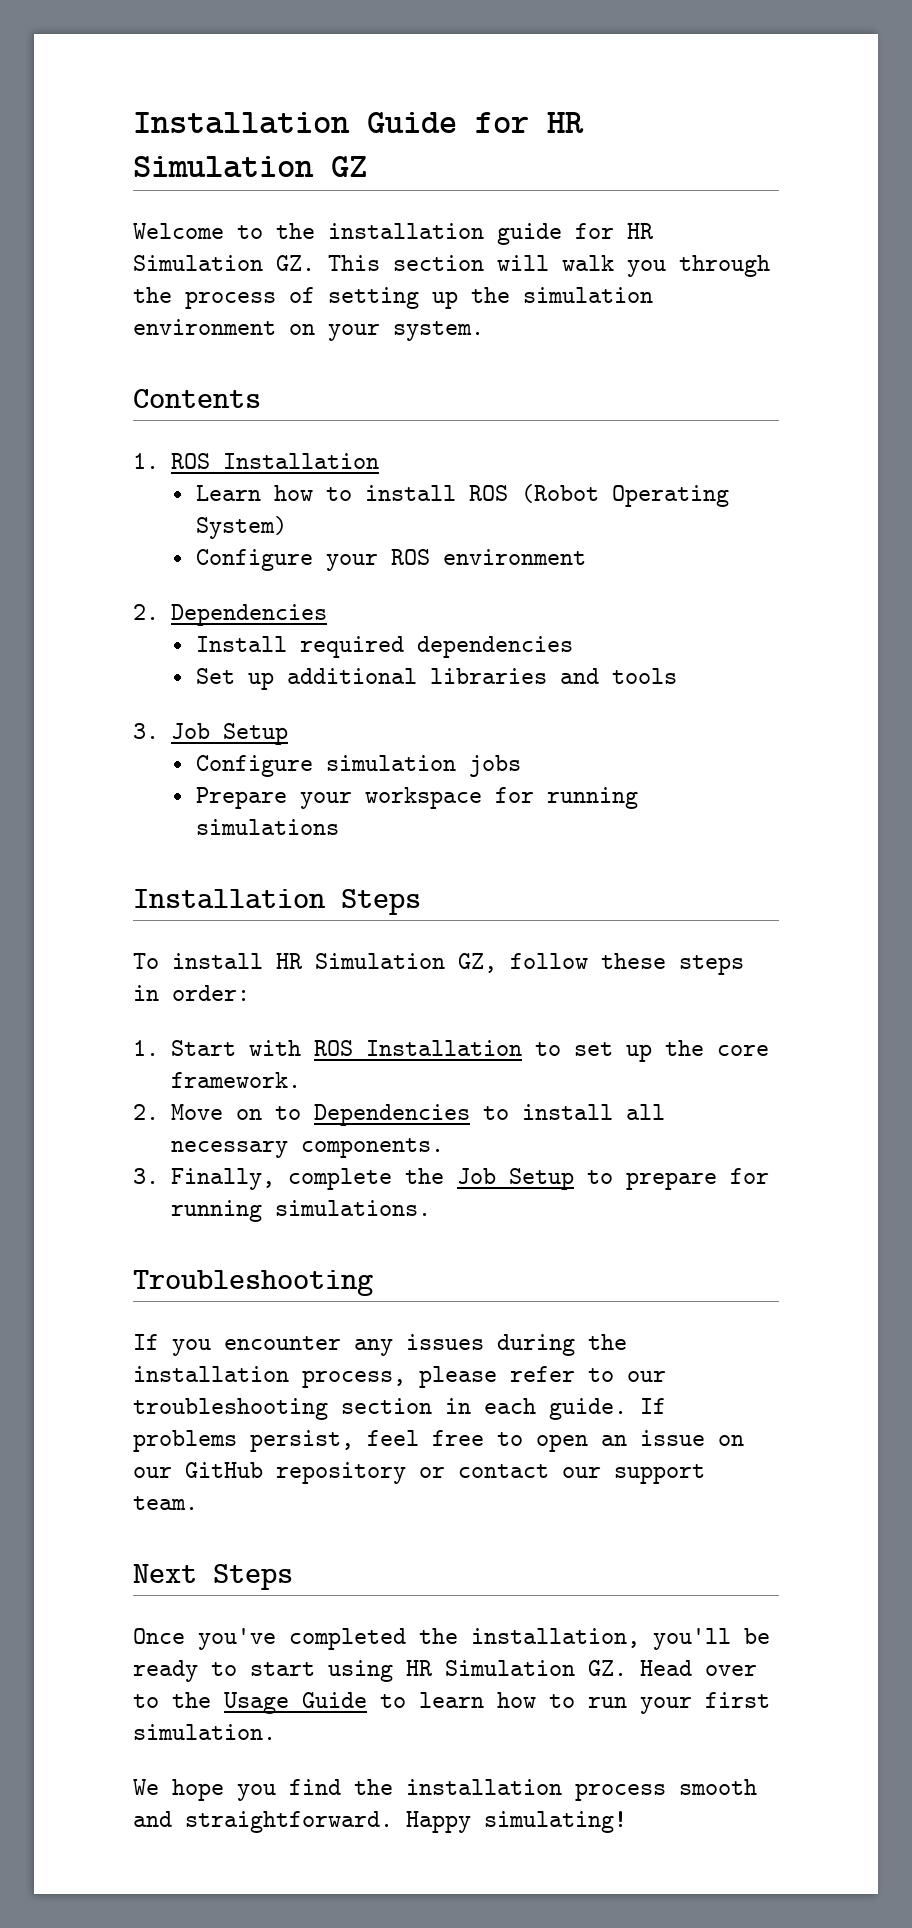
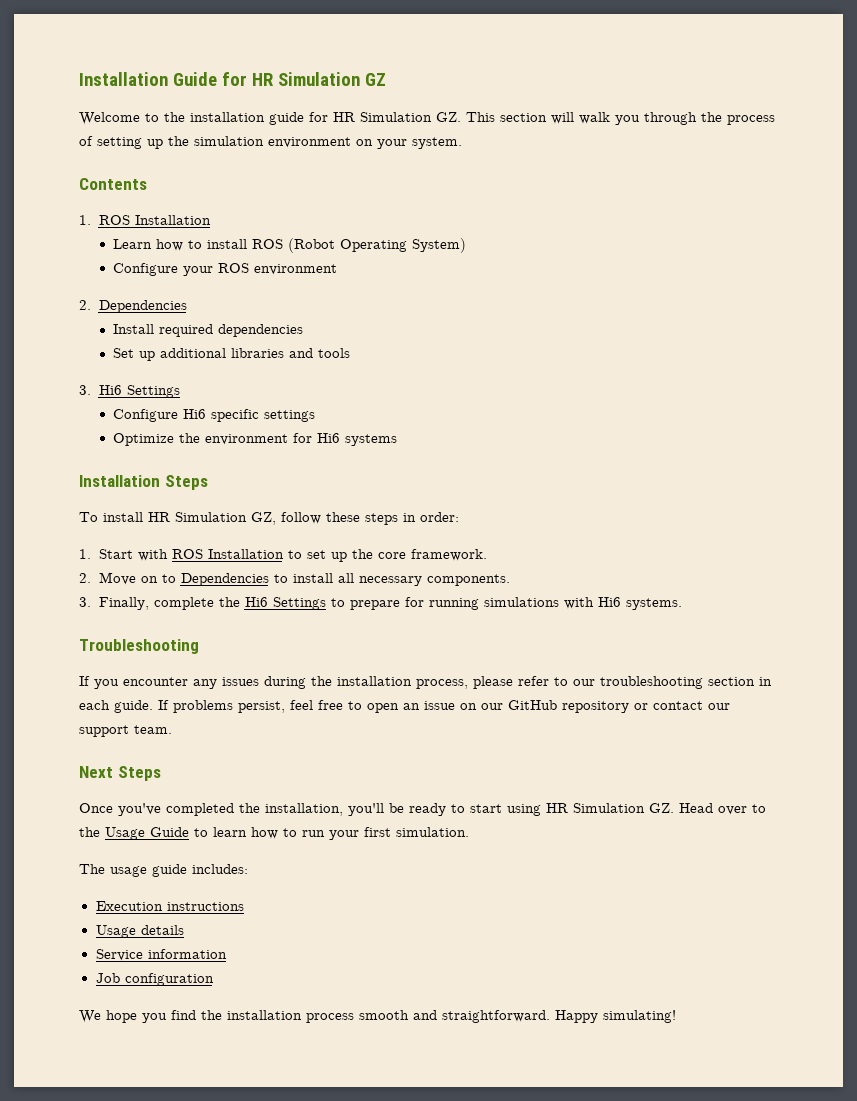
[171,723,289,745] [196,755,522,777] [196,787,639,809] [196,819,340,835] Job Setup // Configure simulation jobs // Prepare your workspace for running simulations -> [98,385,180,398] [113,409,316,422] [113,433,398,446] Hi6 Settings // Configure Hi6 specific settings // Optimize the environment for Hi6 systems
[457,1168,575,1190] Job Setup -> [244,597,326,610] Hi6 Settings
[275,1200,432,1216] simulations. -> [483,597,682,610] simulations with Hi6 systems.
(276, 1732) none -> [79,864,248,877] [95,901,244,911] [95,925,184,938] [95,949,227,961] [95,973,214,986] // The usage guide includes: // Execution instructions // Usage details // Service information // Job configuration

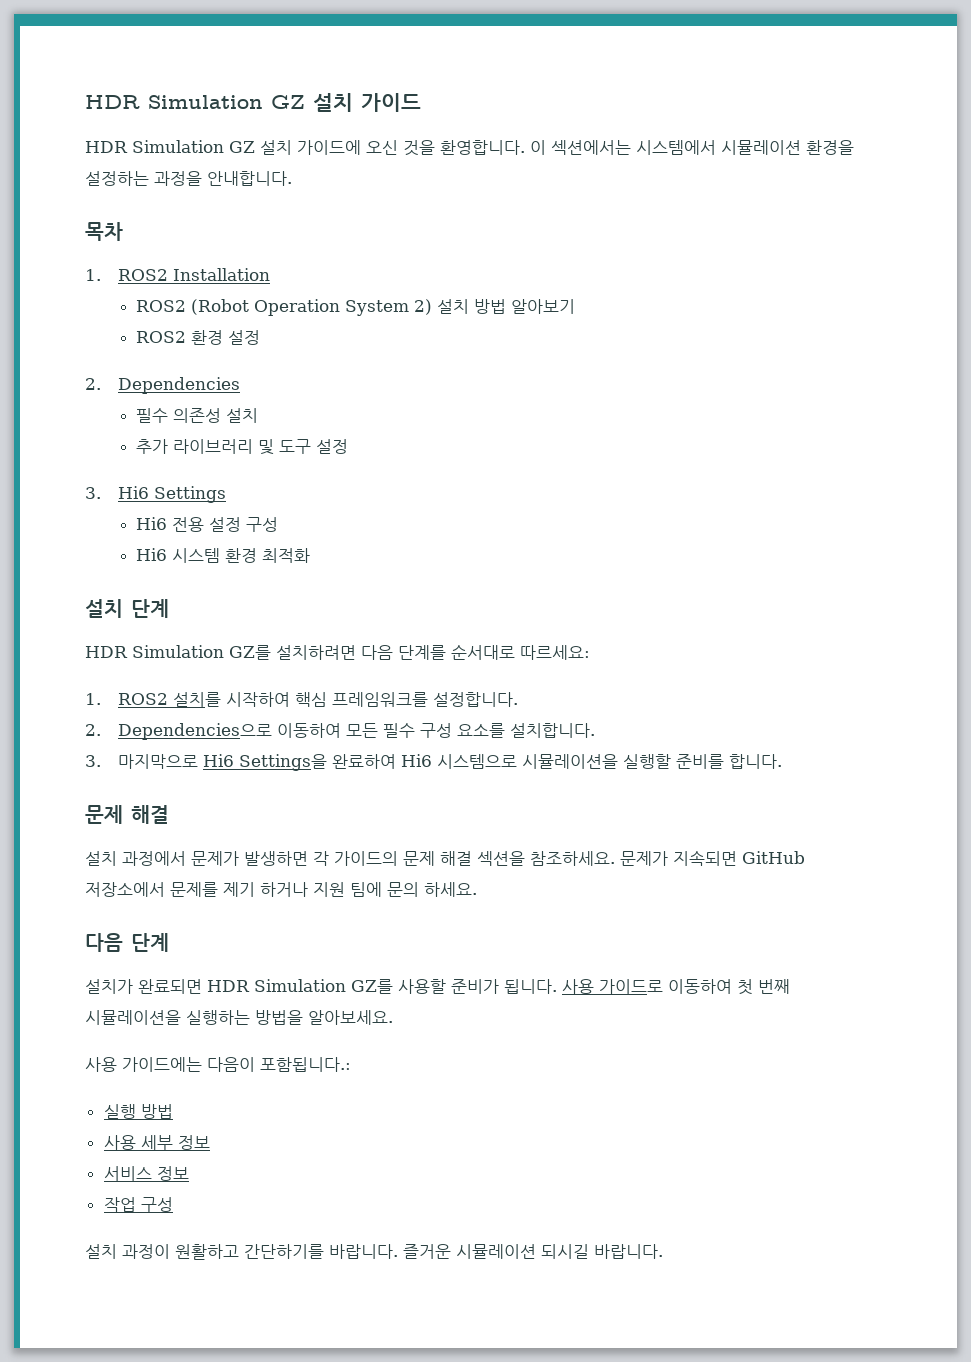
[79,72,386,86] [79,112,775,125] [79,136,462,149] [79,178,147,190] [79,215,130,225] Installation Guide for HR Simulation GZ // Welcome to the installation guide for HR Simulation GZ. This section will walk you through the process of setting up the simulation environment on your system. // Contents // 1. ROS -> [85,93,421,112] [85,140,854,156] [85,171,292,186] [85,222,123,241] [85,269,168,281] HDR Simulation GZ 설치 가이드 // HDR Simulation GZ 설치 가이드에 오신 것을 환영합니다. 이 섹션에서는 시스템에서 시뮬레이션 환경을 설정하는 과정을 안내합니다. // 목차 // 1. ROS2
[113,238,467,253] [113,263,338,276] [79,300,187,313] [113,324,304,337] [113,348,351,361] [79,385,180,398] [113,409,316,422] [113,433,398,446] [79,475,208,490] [79,512,459,525] [79,549,487,562] [79,572,510,586] [79,597,682,610] [79,639,199,654] [79,676,772,689] [79,700,730,713] [79,725,172,737] [79,766,161,781] [79,803,766,816] [79,827,469,840] [79,864,248,877] [95,901,244,911] [95,925,184,938] [95,949,227,961] [95,973,214,986] [79,1010,676,1023] Learn how to install ROS (Robot Operating System) // Configure your ROS environment // 2. Dependencies // Install required dependencies // Set up additional libraries and tools // 3. Hi6 Settings // Configure Hi6 specific settings // Optimize the environment for Hi6 systems // Installation Steps // To install HR Simulation GZ, follow these steps in order: // 1. Start with ROS Installation to set up the core framework. // 2. Move on to Dependencies to install all necessary components. // 3. Finally, complete the Hi6 Settings to prepare for running simulations with Hi6 systems. // Troubleshooting // If you encounter any issues during the installation process, please refer to our troubleshooting section in each guide. If problems persist, feel free to open an issue on our GitHub repository or contact our support team. // Next Steps // Once you've completed the installation, you'll be ready to start using HR Simulation GZ. Head over to the Usage Guide to learn how to run your first simulation. // The usage guide includes: // Execution instructions // Usage details // Service information // Job configuration // We hope you find the installation process smooth and straightforward. Happy simulating! -> [136,299,576,316] [136,330,261,345] [85,377,240,394] [136,408,259,423] [136,439,349,455] [85,486,226,503] [136,517,279,532] [136,548,311,563] [85,599,169,618] [85,644,590,660] [85,692,518,707] [85,723,595,740] [85,754,782,771] [85,805,169,824] [85,850,805,866] [85,882,477,897] [85,933,169,952] [85,979,790,995] [85,1010,393,1025] [85,1057,351,1072] [103,1104,173,1119] [103,1135,210,1150] [103,1166,189,1181] [103,1197,173,1212] [85,1244,663,1260] ROS2 (Robot Operation System 2) 설치 방법 알아보기 // ROS2 환경 설정 // 2. Dependencies // 필수 의존성 설치 // 추가 라이브러리 및 도구 설정 // 3. Hi6 Settings // Hi6 전용 설정 구성 // Hi6 시스템 환경 최적화 // 설치 단계 // HDR Simulation GZ를 설치하려면 다음 단계를 순서대로 따르세요: // 1. ROS2 설치를 시작하여 핵심 프레임워크를 설정합니다. // 2. Dependencies으로 이동하여 모든 필수 구성 요소를 설치합니다. // 3. 마지막으로 Hi6 Settings을 완료하여 Hi6 시스템으로 시뮬레이션을 실행할 준비를 합니다. // 문제 해결 // 설치 과정에서 문제가 발생하면 각 가이드의 문제 해결 섹션을 참조하세요. 문제가 지속되면 GitHub 저장소에서 문제를 제기 하거나 지원 팀에 문의 하세요. // 다음 단계 // 설치가 완료되면 HDR Simulation GZ를 사용할 준비가 됩니다. 사용 가이드로 이동하여 첫 번째 시뮬레이션을 실행하는 방법을 알아보세요. // 사용 가이드에는 다음이 포함됩니다.: // 실행 방법 // 사용 세부 정보 // 서비스 정보 // 작업 구성 // 설치 과정이 원활하고 간단하기를 바랍니다. 즐거운 시뮬레이션 되시길 바랍니다.

